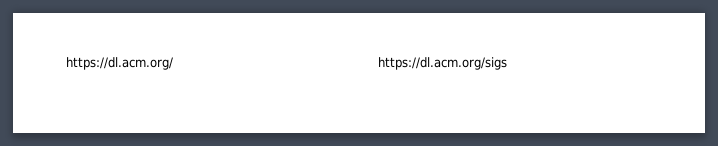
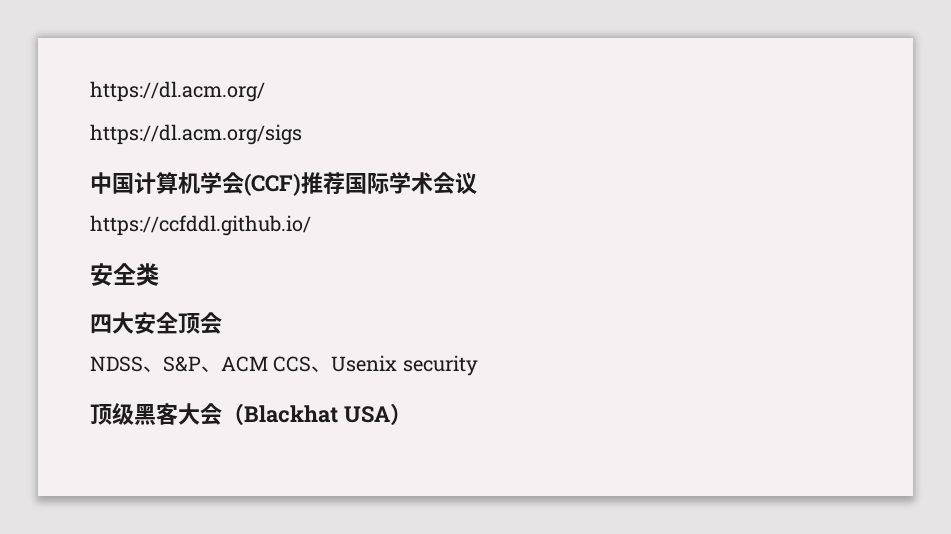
(507, 63) none -> [90,172,477,196] [90,215,311,236] [90,263,159,286] [90,312,222,334] [90,355,478,376] [90,403,412,425] // 中国计算机学会(CCF)推荐国际学术会议 // https://ccfddl.github.io/ // 安全类 // 四大安全顶会 // NDSS、S&P、ACM CCS、Usenix security // 顶级黑客大会（Blackhat USA）

